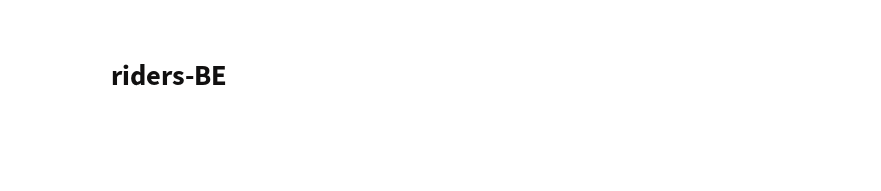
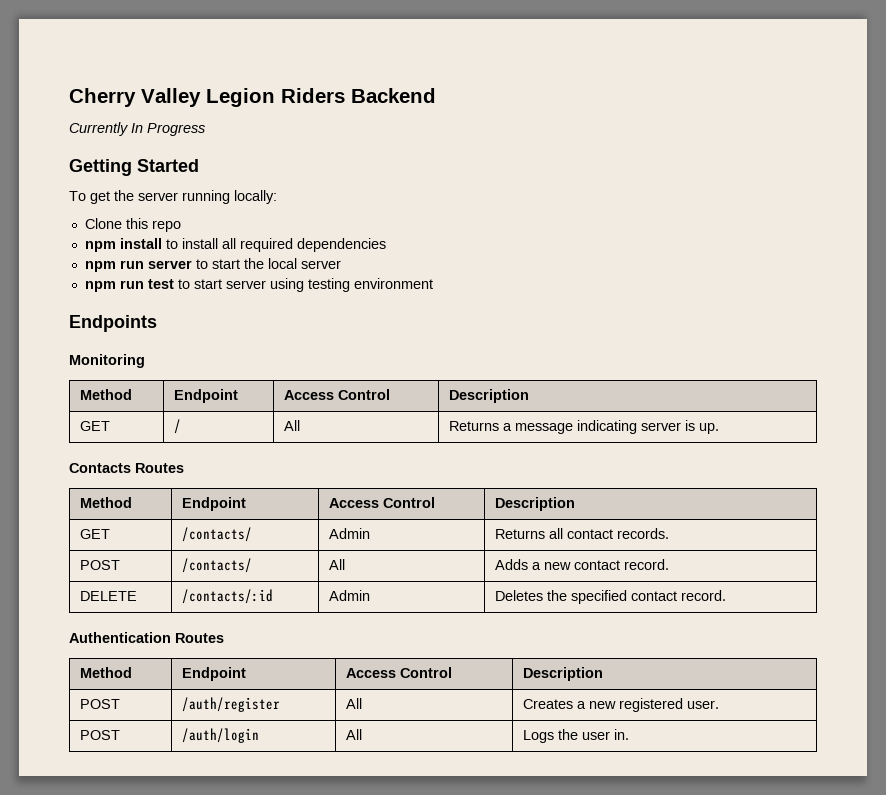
[111,64,227,86] riders-BE -> [69,88,436,107] [69,122,205,136] [69,159,199,176] [69,190,277,204] [84,218,181,232] [84,238,386,252] [84,258,341,272] [84,278,433,292] [69,315,157,332] [69,354,145,368] [80,389,133,400] [174,389,239,403] [284,389,391,400] [449,389,530,403] [80,421,111,431] [174,419,182,434] [284,420,301,431] [449,420,720,434] [69,463,184,473] [80,497,133,508] [182,497,247,511] [329,497,436,508] [495,497,576,511] [80,529,111,539] [182,527,253,542] [329,528,371,539] [495,528,670,539] [80,560,121,570] [182,558,253,573] [329,559,346,570] [495,559,670,570] [80,591,138,601] [182,589,274,604] [329,590,371,601] [495,590,727,604] [69,632,224,643] [80,667,133,678] [182,667,247,681] [346,667,453,678] [523,667,604,681] [80,699,121,709] [182,697,281,712] [346,698,363,709] [523,698,720,712] [80,730,121,740] [182,728,260,743] [346,729,363,740] [523,729,630,743] Cherry Valley Legion Riders Backend // Currently In Progress // Getting Started // To get the server running locally: // Clone this repo // npm install to install all required dependencies // npm run server to start the local server // npm run test to start server using testing environment // Endpoints // Monitoring // Method | Endpoint | Access Control | Description // GET | / | All | Returns a message indicating server is up. // Contacts Routes // Method | Endpoint | Access Control | Description // GET | /contacts/ | Admin | Returns all contact records. // POST | /contacts/ | All | Adds a new contact record. // DELETE | /contacts/:id | Admin | Deletes the specified contact record. // Authentication Routes // Method | Endpoint | Access Control | Description // POST | /auth/register | All | Creates a new registered user. // POST | /auth/login | All | Logs the user in.

